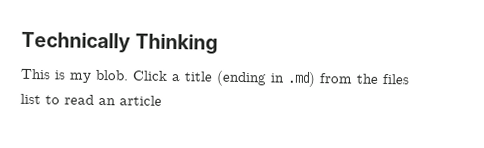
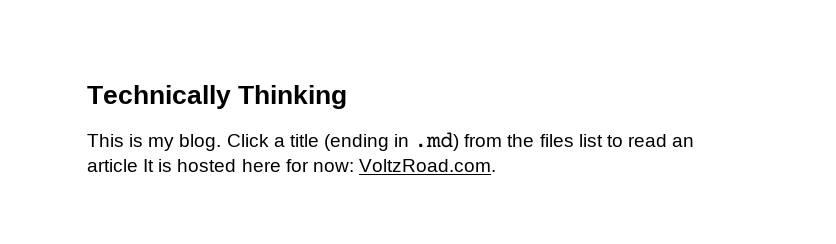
[95,69,129,81] blob. -> [179,134,222,151] blog.
(162, 100) none -> [143,159,496,172] It is hosted here for now: VoltzRoad.com.

